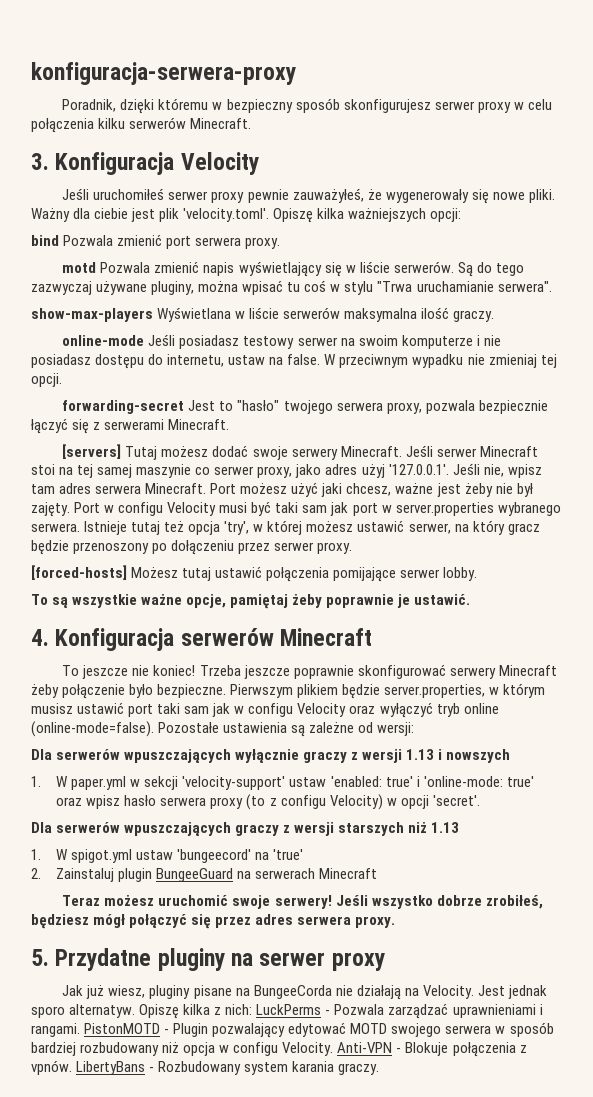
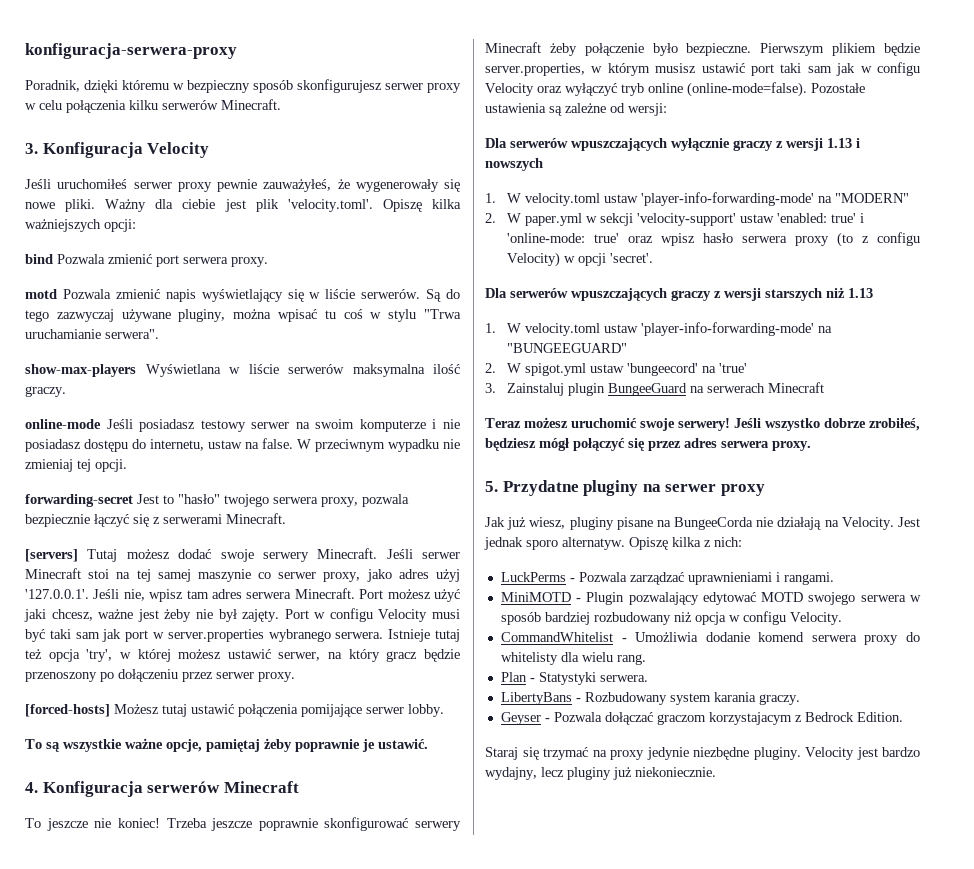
(69, 781) none -> [525,192,910,206] [485,213,522,223] velocity.toml ustaw 'player-info-forwarding-mode' na "MODERN" // 2. W
(69, 854) none -> [525,322,833,336] [507,343,628,353] [485,363,522,373] velocity.toml ustaw 'player-info-forwarding-mode' na "BUNGEEGUARD" // 2. W
[31,868,41,879] 2. -> [485,383,496,393] 3.
(253, 1009) none -> (742, 542) //
[84,1023,161,1034] PistonMOTD -> [500,592,571,602] // MiniMOTD
[337,1042,527,1057] [31,1060,72,1075] Anti-VPN - Blokuje połączenia z vpnów. -> [500,632,920,645] [500,652,646,665] [500,672,648,685] // CommandWhitelist - Umożliwia dodanie komend serwera proxy do whitelisty dla wielu rang. // Plan - Statystyki serwera. //
(380, 1069) none -> [500,712,903,725] [485,747,920,760] [485,767,716,780] // Geyser - Pozwala dołączać graczom korzystajacym z Bedrock Edition. // Staraj się trzymać na proxy jedynie niezbędne pluginy. Velocity jest bardzo wydajny, lecz pluginy już niekoniecznie.

